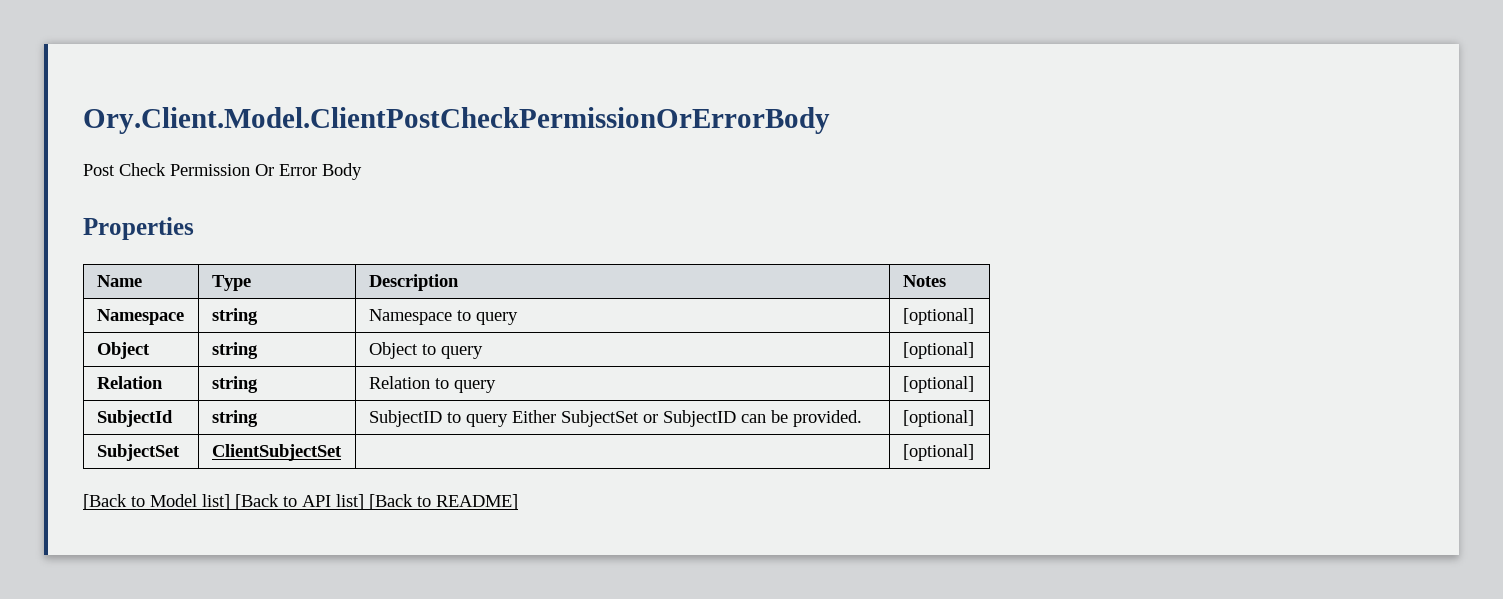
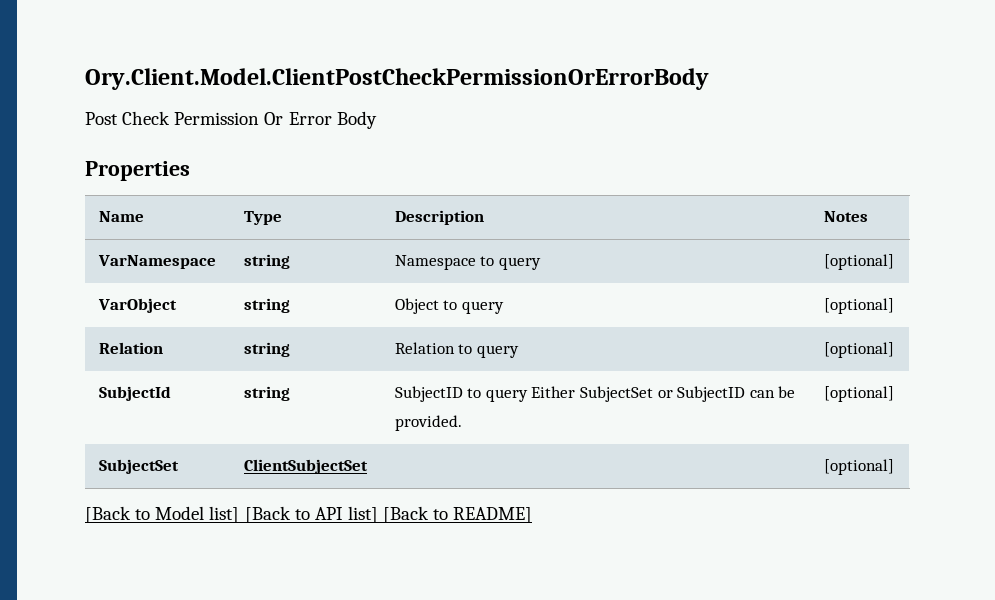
[96,309,184,325] Namespace -> [97,255,216,269] VarNamespace
[96,342,150,359] Object -> [97,298,177,313] VarObject

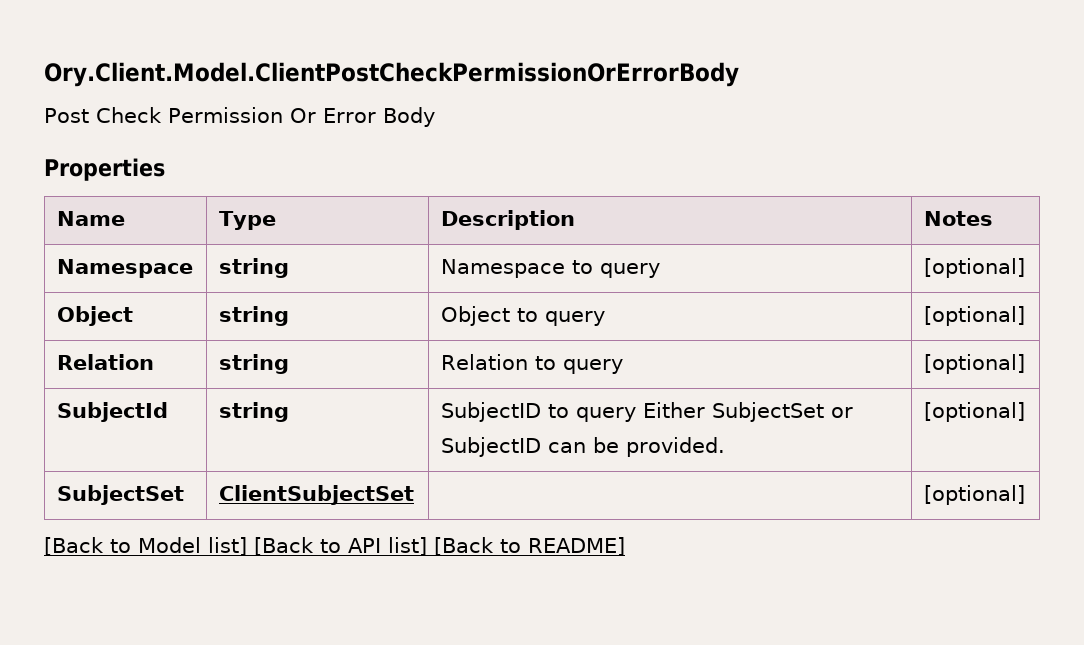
[97,255,216,269] VarNamespace -> [56,259,193,278] Namespace
[97,298,177,313] VarObject -> [56,306,133,326] Object

